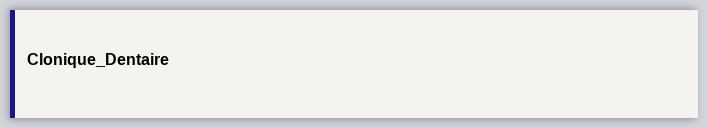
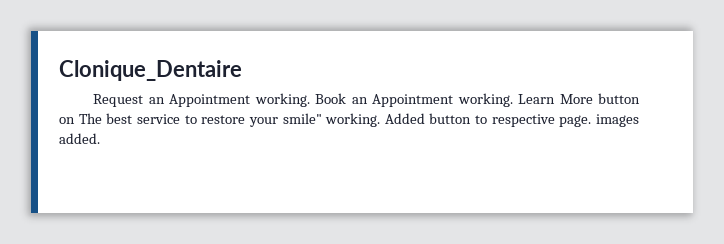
(169, 60) none -> [93,93,640,107] [59,113,640,127] [59,133,100,144] // Request an Appointment working. Book an Appointment working. Learn More button on The best service to restore your smile" working. Added button to respective page. images added.

